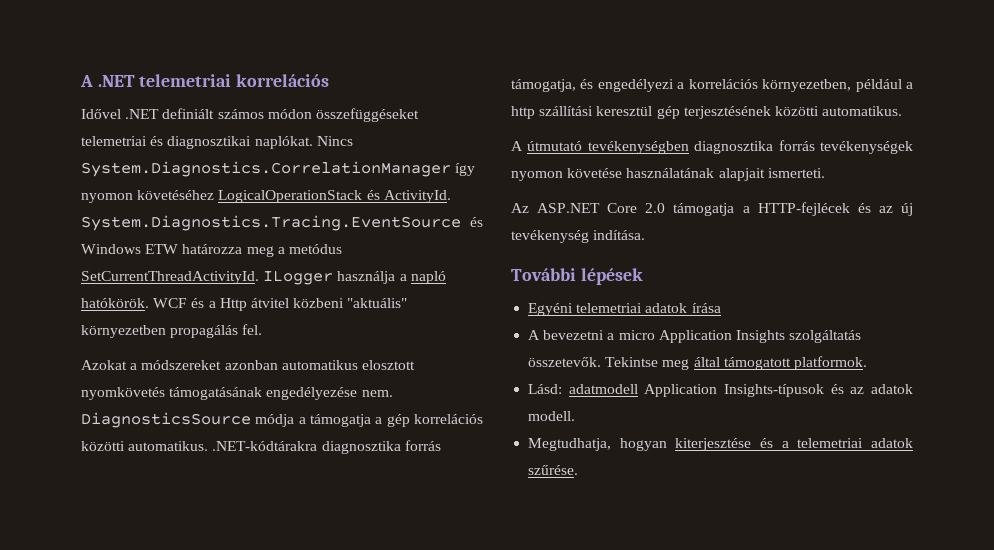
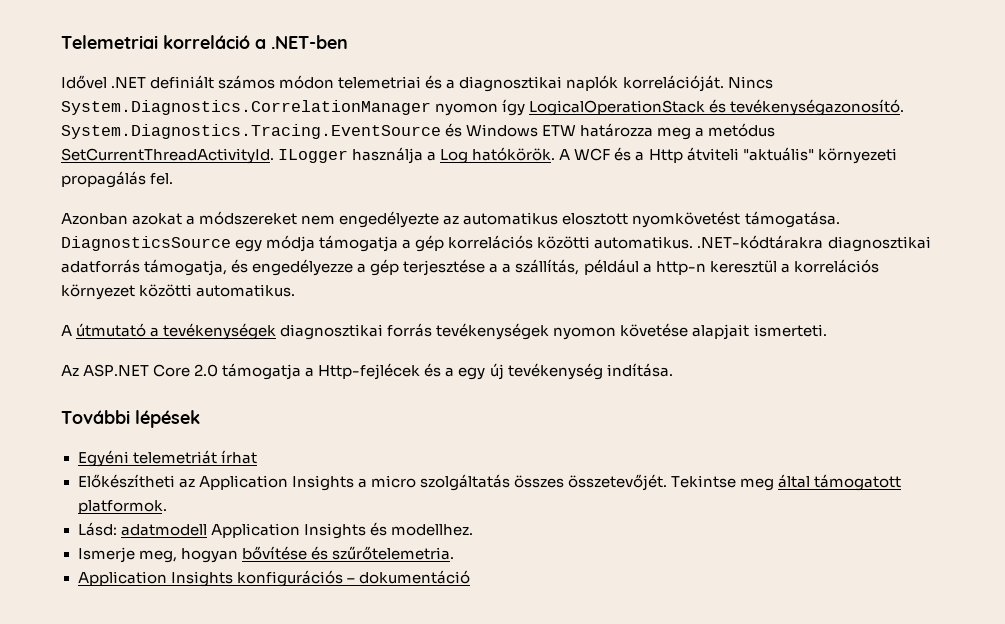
[80,74,330,87] A .NET telemetriai korrelációs -> [61,35,348,49] Telemetriai korreláció a .NET-ben
[315,108,419,122] összefüggéseket -> (335, 82) none
[167,136,353,149] [81,161,476,177] [81,190,215,203] diagnosztikai naplókat. Nincs System.Diagnostics.CorrelationManager így nyomon követéséhez -> [446,75,773,92] [61,99,526,116] a diagnosztikai naplók korrelációját. Nincs System.Diagnostics.CorrelationManager nyomon így
[383,190,451,203] ActivityId. -> [730,99,905,116] tevékenységazonosító.
[410,271,446,284] [81,298,149,308] napló hatókörök. -> [440,147,571,164] Log hatókörök. A
[250,298,408,308] [81,324,263,338] [81,360,415,370] [81,387,393,400] [81,412,306,428] átvitel közbeni "aktuális" környezetben propagálás fel. // Azokat a módszereket azonban automatikus elosztott nyomkövetés támogatásának engedélyezése nem. DiagnosticsSource módja a -> [686,147,897,164] [61,171,174,188] [61,211,840,228] [61,235,316,252] átviteli "aktuális" környezeti propagálás fel. // Azonban azokat a módszereket nem engedélyezte az automatikus elosztott nyomkövetést támogatása. DiagnosticsSource egy módja
[321,440,441,454] [511,79,913,92] [511,106,771,119] diagnosztika forrás támogatja, és engedélyezi a korrelációs környezetben, például a http szállítási keresztül gép terjesztésének -> [827,236,931,252] [61,259,879,276] [61,284,135,300] diagnosztikai adatforrás támogatja, és engedélyezze a gép terjesztése a a szállítás, például a http-n keresztül a korrelációs környezet
[587,141,774,154] tevékenységben diagnosztika -> [150,323,384,340] a tevékenységek diagnosztikai
[626,168,715,178] használatának -> (689, 330) none
[757,202,893,216] HTTP-fejlécek és az -> [318,363,486,380] Http-fejlécek és a egy
[576,303,721,313] [528,330,862,343] [528,357,602,367] telemetriai adatok írása // A bevezetni a micro Application Insights szolgáltatás összetevők. -> [132,450,257,464] [77,474,667,491] telemetriát írhat // Előkészítheti az Application Insights a micro szolgáltatás összes összetevőjét.
[724,384,913,397] [528,411,576,421] [528,438,913,451] [528,465,579,475] Insights-típusok és az adatok modell. // Megtudhatja, hogyan kiterjesztése és a telemetriai adatok szűrése. -> [303,522,473,539] [77,546,454,563] [77,570,470,587] Insights és modellhez. // Ismerje meg, hogyan bővítése és szűrőtelemetria. // Application Insights konfigurációs – dokumentáció

